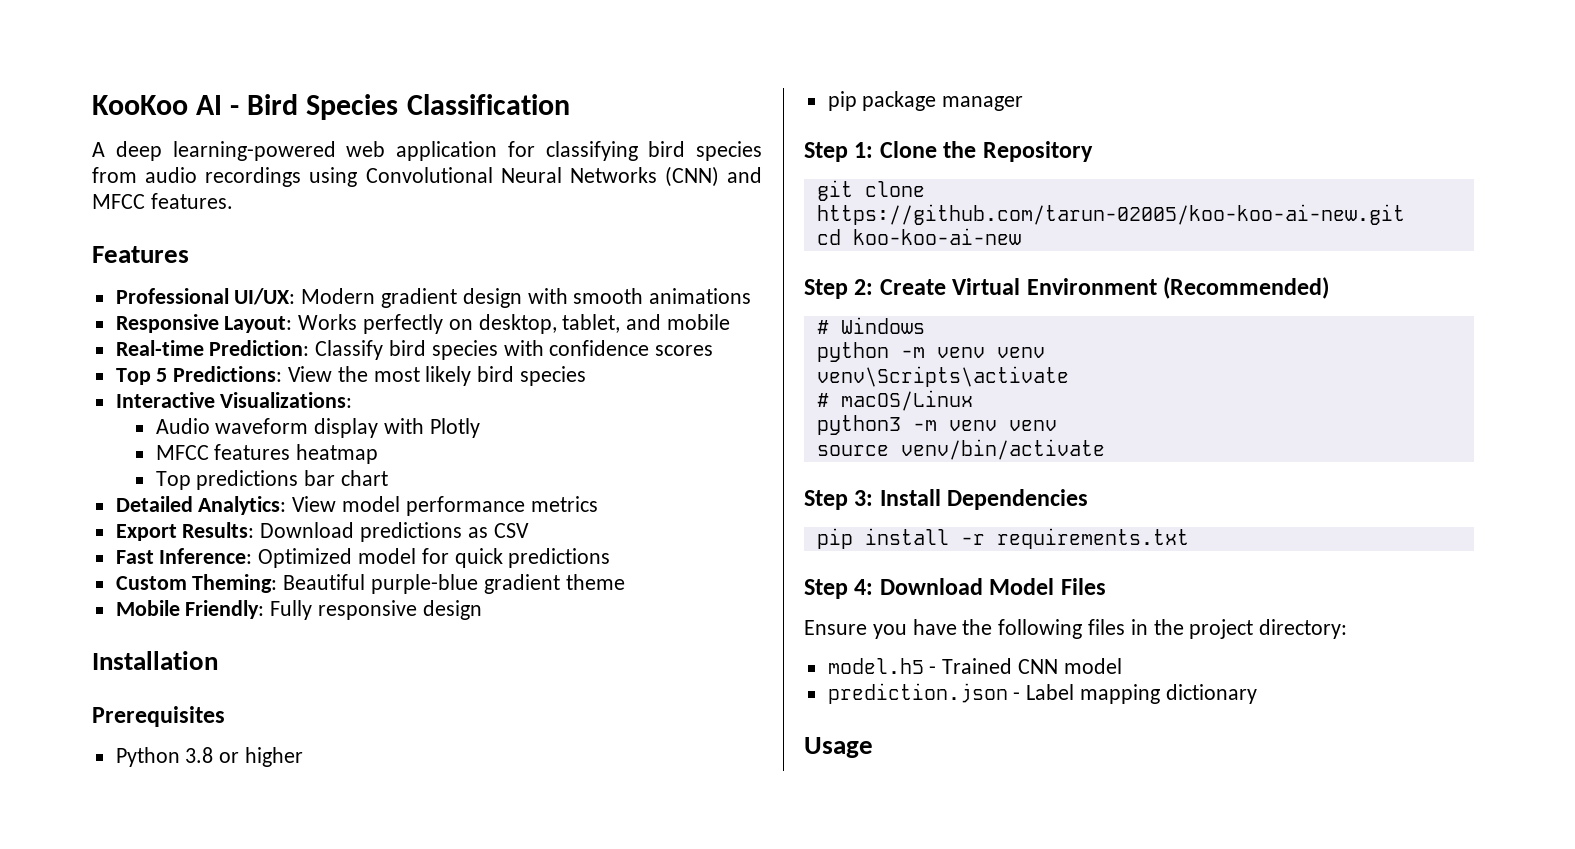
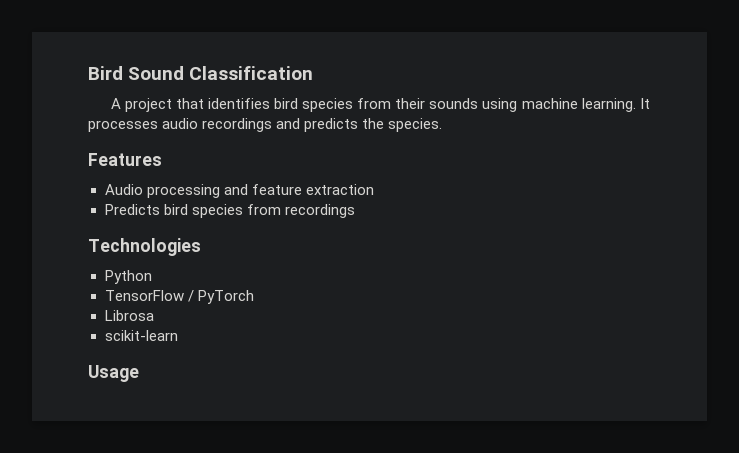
[92,94,570,120] [92,141,762,161] [92,166,762,187] [92,193,233,209] [92,246,189,263] [115,288,752,308] [115,314,731,334] [115,340,714,360] [115,366,587,386] [115,392,353,408] [155,418,480,438] [155,444,379,464] [155,470,389,490] [115,496,598,516] [115,522,529,542] [115,548,611,568] [115,574,625,594] [115,600,482,620] [92,651,218,670] [92,706,225,727] [115,747,304,767] [827,91,1024,111] [804,141,1093,162] [816,180,925,201] [816,204,1405,225] [816,228,1021,245] [804,277,1330,299] [816,317,925,334] [816,342,1045,362] [816,366,1069,387] [816,390,973,411] [816,415,1057,435] [816,439,1105,460] [804,489,1089,510] [816,528,1189,549] [804,578,1106,599] [804,619,1348,639] [827,658,1122,674] [827,683,1257,704] KooKoo AI - Bird Species Classification // A deep learning-powered web application for classifying bird species from audio recordings using Convolutional Neural Networks (CNN) and MFCC features. // Features // Professional UI/UX: Modern gradient design with smooth animations // Responsive Layout: Works perfectly on desktop, tablet, and mobile // Real-time Prediction: Classify bird species with confidence scores // Top 5 Predictions: View the most likely bird species // Interactive Visualizations: // Audio waveform display with Plotly // MFCC features heatmap // Top predictions bar chart // Detailed Analytics: View model performance metrics // Export Results: Download predictions as CSV // Fast Inference: Optimized model for quick predictions // Custom Theming: Beautiful purple-blue gradient theme // Mobile Friendly: Fully responsive design // Installation // Prerequisites // Python 3.8 or higher // pip package manager // Step 1: Clone the Repository // git clone https://github.com/tarun-02005/koo-koo-ai-new.git // cd koo-koo-ai-new // Step 2: Create Virtual Environment (Recommended) // # Windows // python -m venv venv // venv\Scripts\activate // # macOS/Linux // python3 -m venv venv // source venv/bin/activate // Step 3: Install Dependencies // pip install -r requirements.txt // Step 4: Download Model Files // Ensure you have the following files in the project directory: // model.h5 - Trained CNN model // prediction.json - Label mapping dictionary -> [88,66,314,80] [110,98,650,112] [88,118,443,132] [88,153,162,166] [104,184,374,198] [104,204,355,218] [88,238,201,256] [104,270,152,284] [104,290,254,304] [104,310,154,321] [104,330,178,341] Bird Sound Classification // A project that identifies bird species from their sounds using machine learning. It processes audio recordings and predicts the species. // Features // Audio processing and feature extraction // Predicts bird species from recordings // Technologies // Python // TensorFlow / PyTorch // Librosa // scikit-learn

